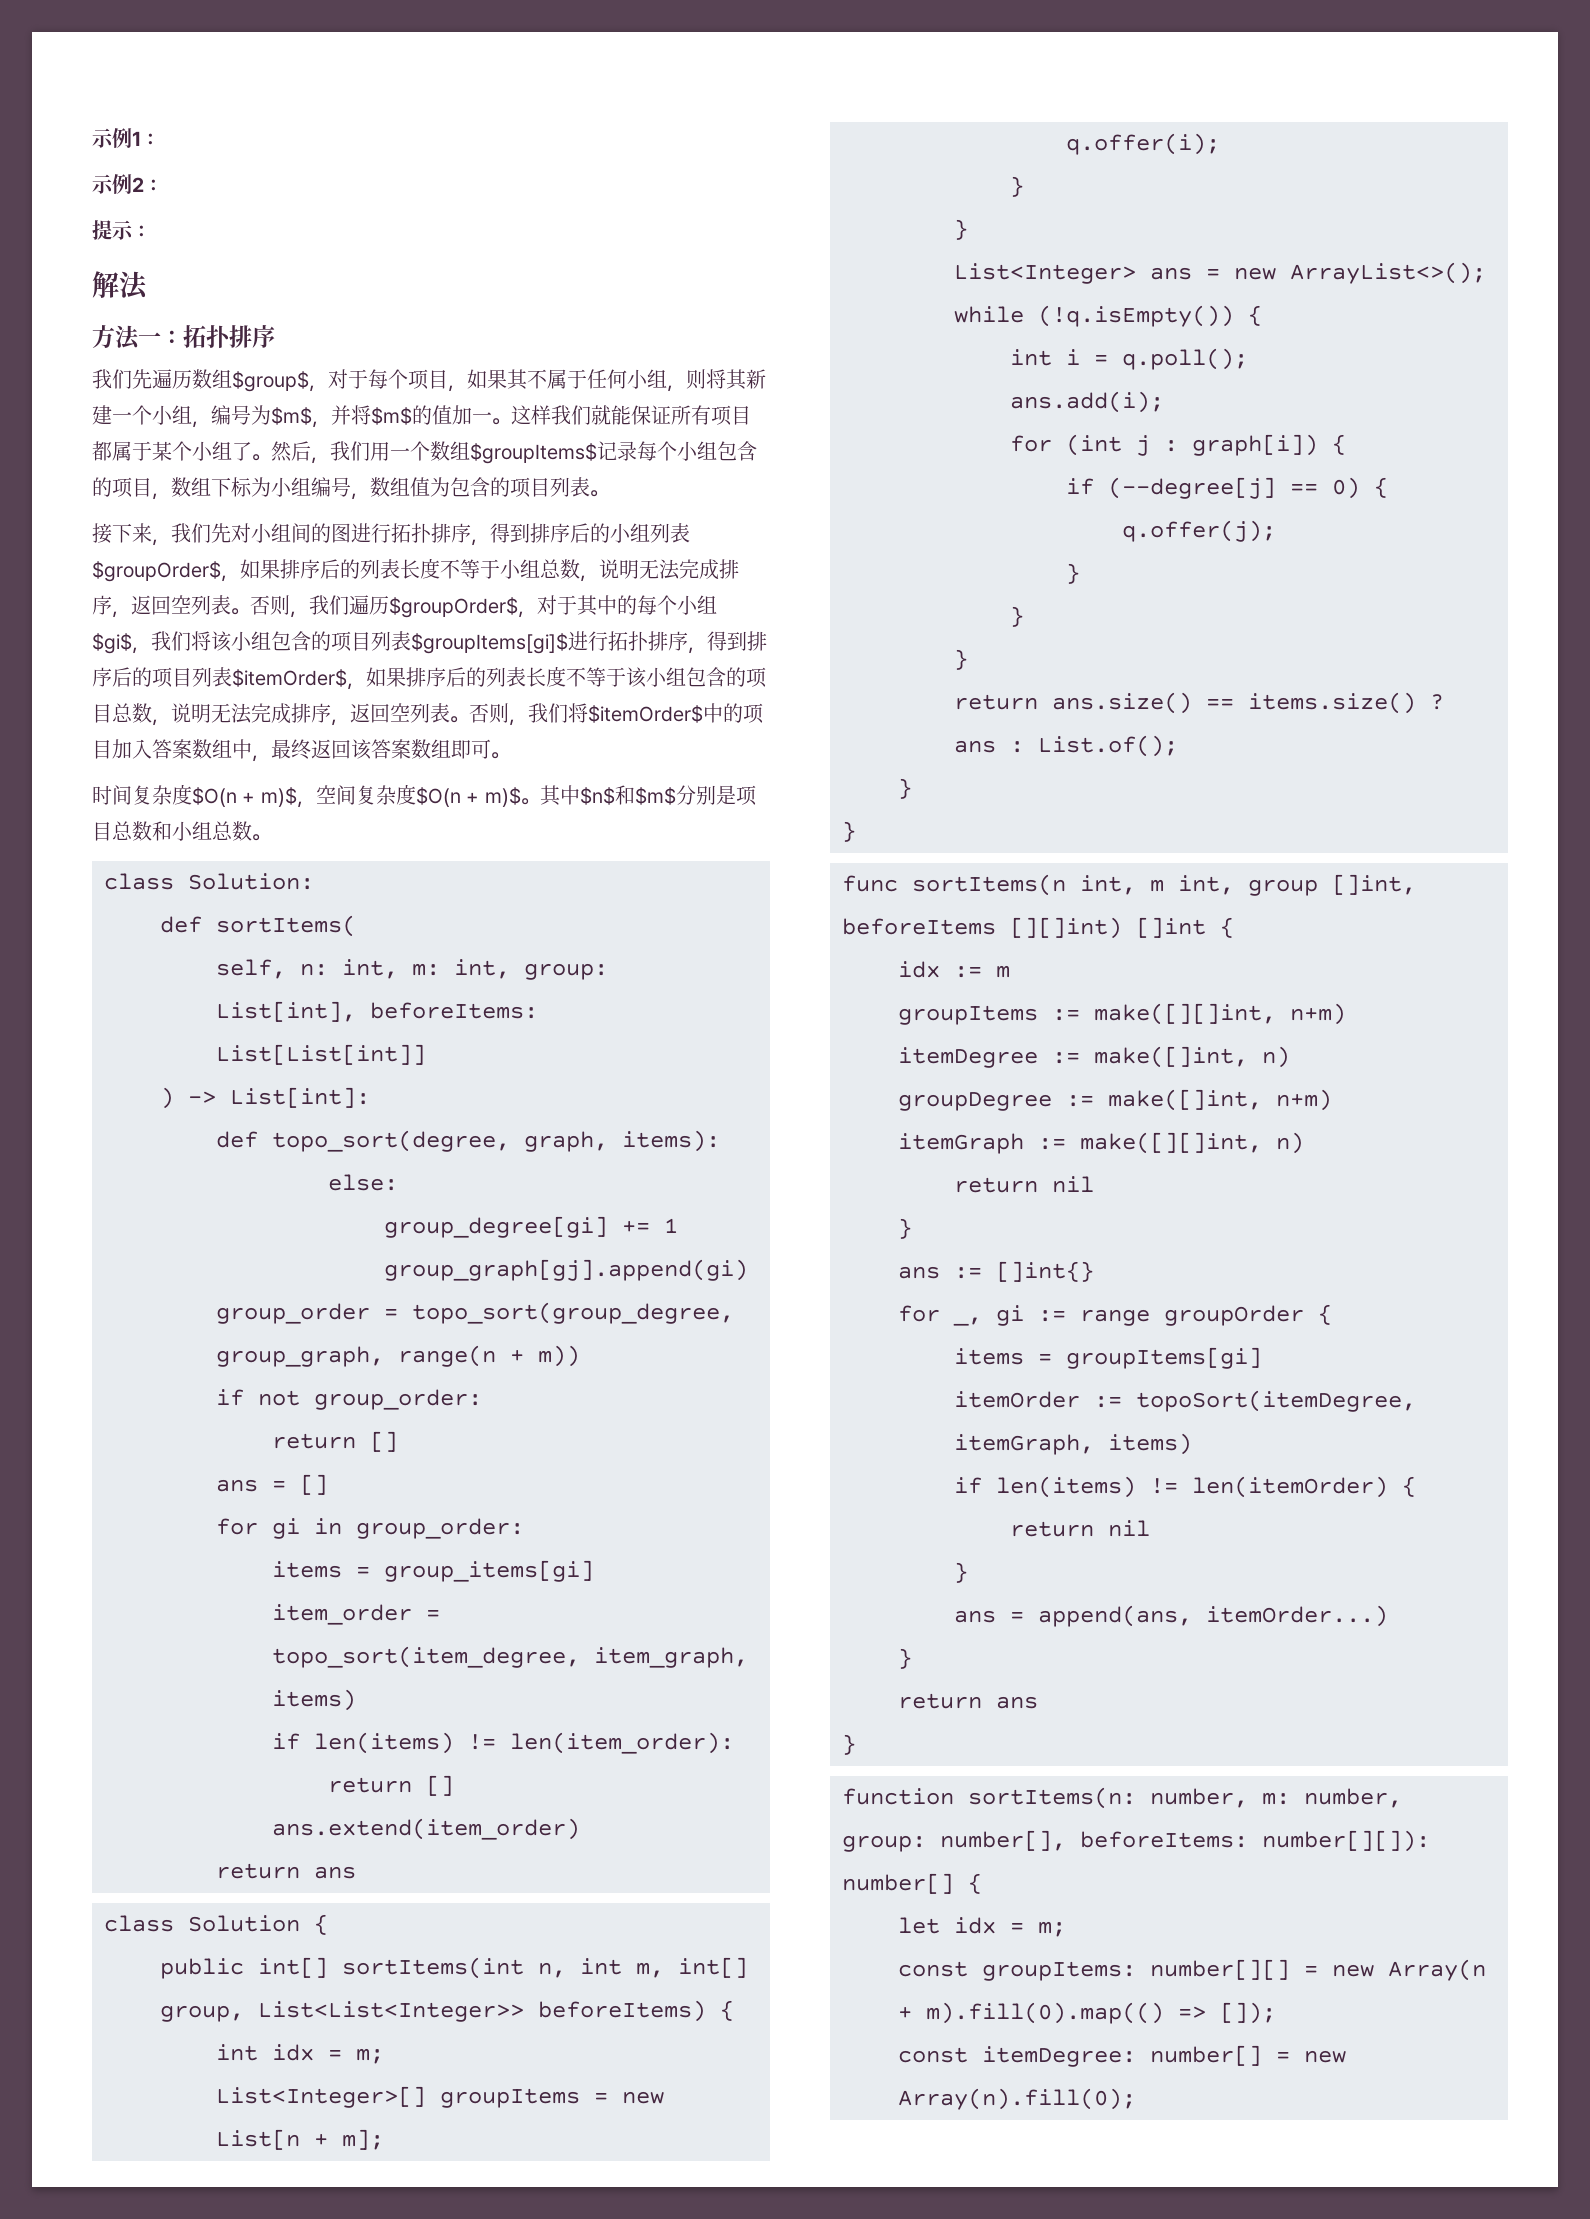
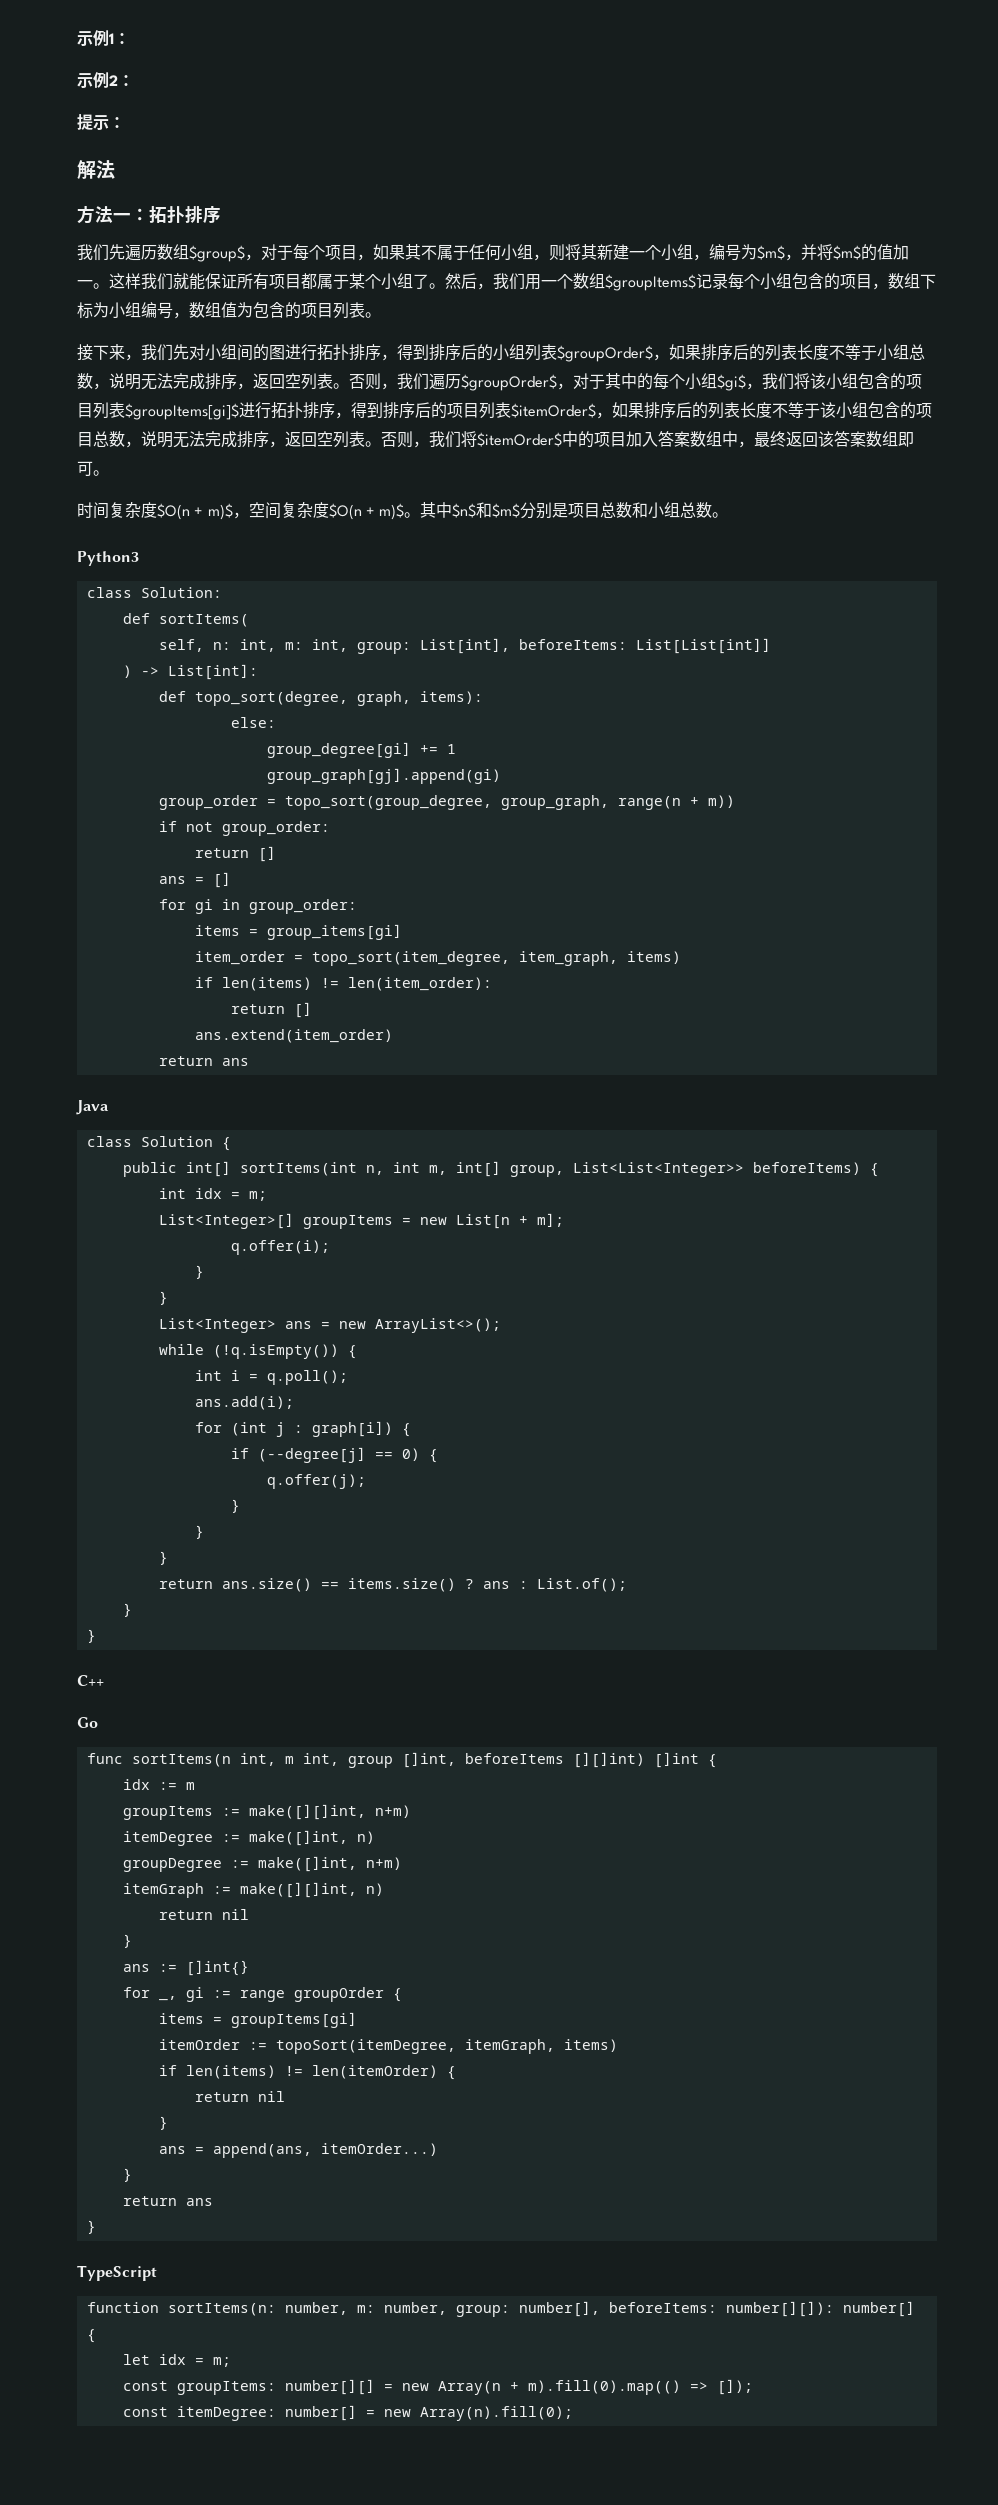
(271, 837) none -> [77,551,139,566] // Python3
(356, 1872) none -> [76,1100,109,1115] // Java
(856, 831) none -> [77,1675,104,1686] [77,1717,98,1728] // C++ // Go
(856, 1744) none -> [77,2265,157,2281] // TypeScript

